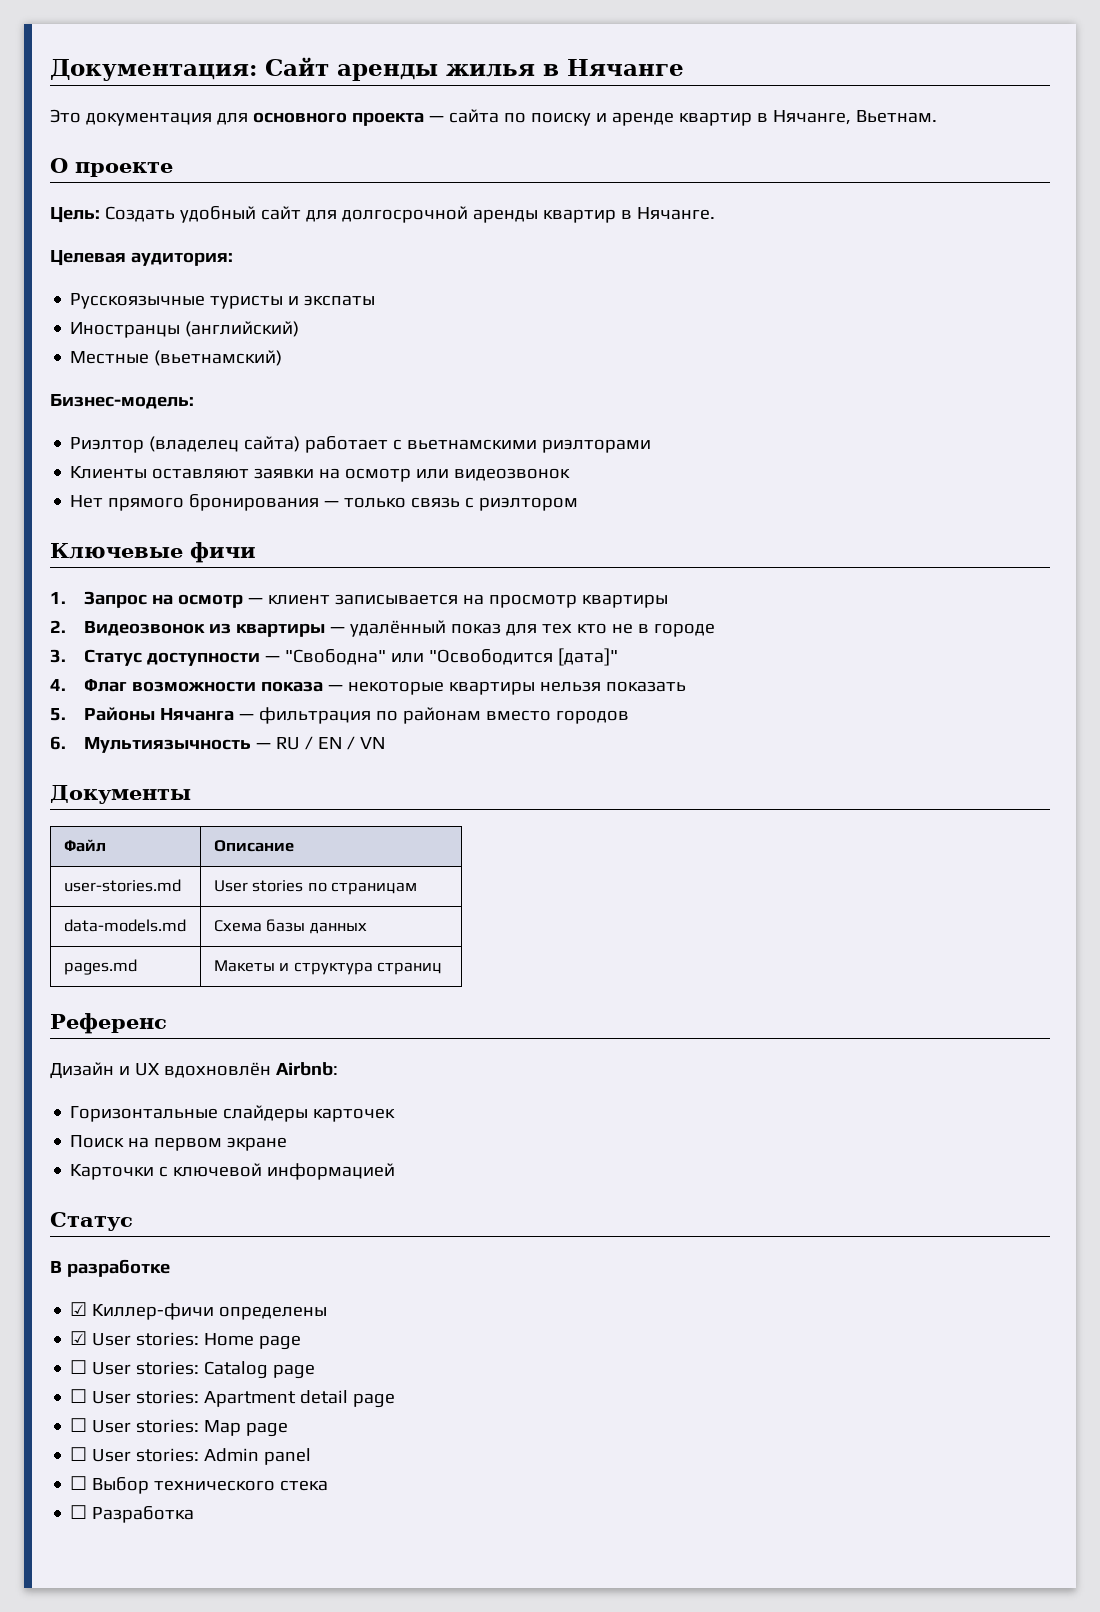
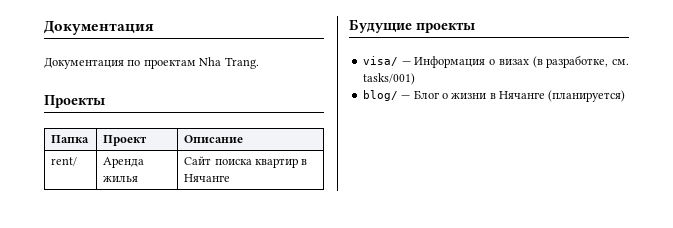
[50,57,684,81] [50,109,937,126] [50,158,173,177] [50,206,715,223] [50,250,233,266] [70,293,376,309] [70,321,300,338] [70,350,283,366] [50,394,194,409] [70,436,652,453] [70,466,571,482] [70,494,579,511] [50,542,256,563] [50,591,668,608] [50,620,715,637] [50,648,618,666] [50,679,686,695] [50,707,629,724] [50,736,385,753] [50,785,191,804] [63,839,106,852] [213,840,294,852] [63,879,181,892] [213,880,418,895] [63,919,186,932] [213,919,367,934] [63,959,137,975] [213,960,443,975] [50,1013,167,1034] [50,1062,338,1079] [70,1105,396,1122] [70,1135,288,1151] [70,1163,396,1180] [50,1212,133,1231] [50,1259,170,1277] [70,1302,328,1320] [70,1331,302,1350] [70,1360,316,1379] [70,1389,396,1408] [70,1418,289,1437] [70,1447,312,1465] [70,1476,329,1494] [70,1505,195,1523] Документация: Сайт аренды жилья в Нячанге // Это документация для основного проекта — сайта по поиску и аренде квартир в Нячанге, Вьетнам. // О проекте // Цель: Создать удобный сайт для долгосрочной аренды квартир в Нячанге. // Целевая аудитория: // Русскоязычные туристы и экспаты // Иностранцы (английский) // Местные (вьетнамский) // Бизнес-модель: // Риэлтор (владелец сайта) работает с вьетнамскими риэлторами // Клиенты оставляют заявки на осмотр или видеозвонок // Нет прямого бронирования — только связь с риэлтором // Ключевые фичи // 1. Запрос на осмотр — клиент записывается на просмотр квартиры // 2. Видеозвонок из квартиры — удалённый показ для тех кто не в городе // 3. Статус доступности — "Свободна" или "Освободится [дата]" // 4. Флаг возможности показа — некоторые квартиры нельзя показать // 5. Районы Нячанга — фильтрация по районам вместо городов // 6. Мультиязычность — RU / EN / VN // Документы // Файл | Описание // user-stories.md | User stories по страницам // data-models.md | Схема базы данных // pages.md | Макеты и структура страниц // Референс // Дизайн и UX вдохновлён Airbnb: // Горизонтальные слайдеры карточек // Поиск на первом экране // Карточки с ключевой информацией // Статус // В разработке // ☑ Киллер-фичи определены // ☑ User stories: Home page // ☐ User stories: Catalog page // ☐ User stories: Apartment detail page // ☐ User stories: Map page // ☐ User stories: Admin panel // ☐ Выбор технического стека // ☐ Разработка -> [44,21,154,35] [44,57,259,69] [44,95,105,108] [51,135,90,143] [103,135,148,146] [184,135,244,143] [51,157,78,166] [103,157,145,168] [103,176,139,182] [184,156,308,168] [184,174,231,182] [349,19,475,33] [362,55,629,68] [362,73,415,85] [362,90,626,102] Документация // Документация по проектам Nha Trang. // Проекты // Папка | Проект | Описание // rent/ | Аренда жилья | Сайт поиска квартир в Нячанге // Будущие проекты // visa/ — Информация о визах (в разработке, см. tasks/001) // blog/ — Блог о жизни в Нячанге (планируется)

